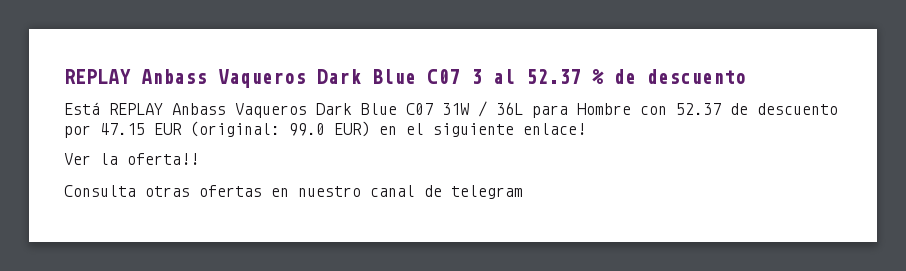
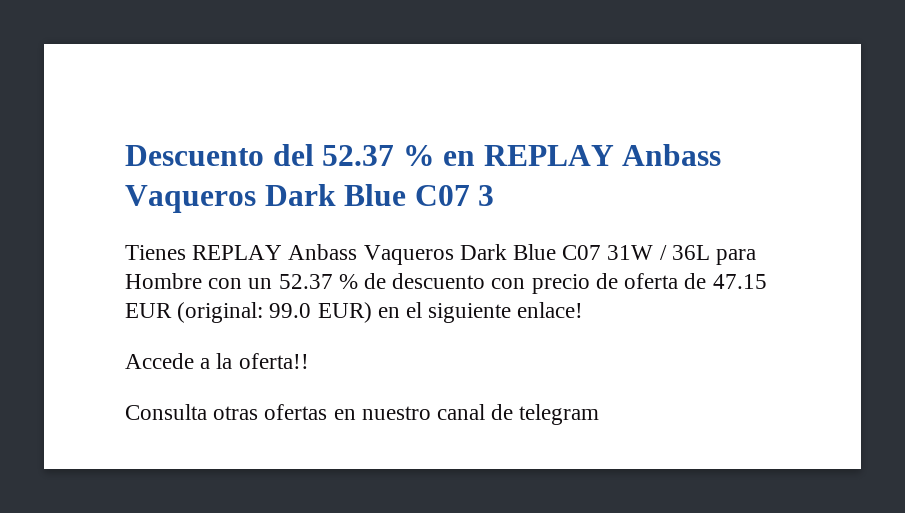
(64, 76) none -> [125,144,476,166] Descuento del 52.37 % en
[493,69,746,84] [64,102,100,115] al 52.37 % de descuento // Está -> [125,245,186,260] // Tienes
[676,103,838,115] [64,125,91,138] 52.37 de descuento por -> [248,273,707,294] un 52.37 % de descuento con precio de oferta de
[64,153,91,165] Ver -> [125,353,211,369] Accede a

